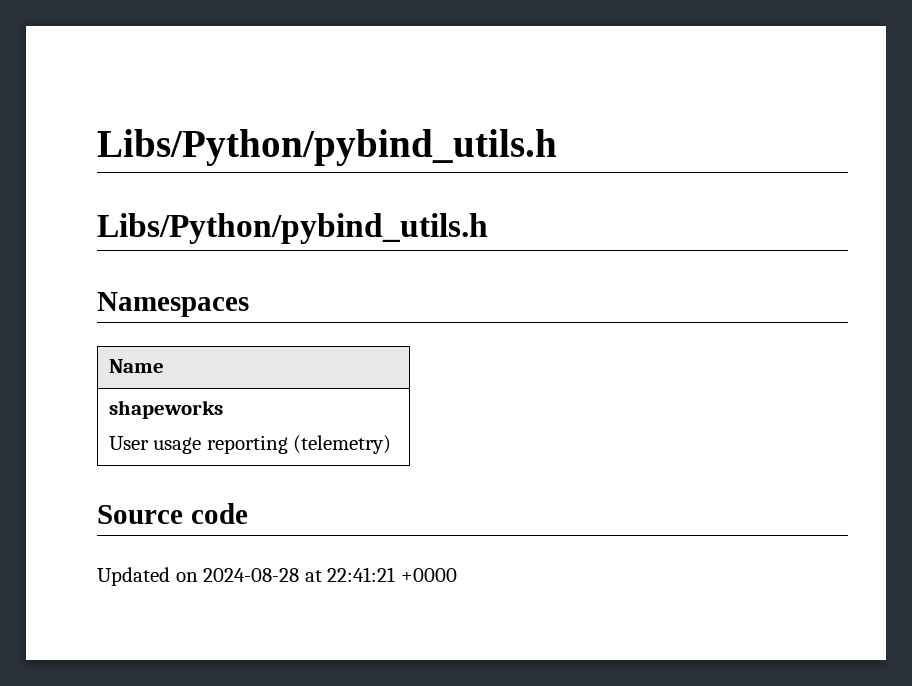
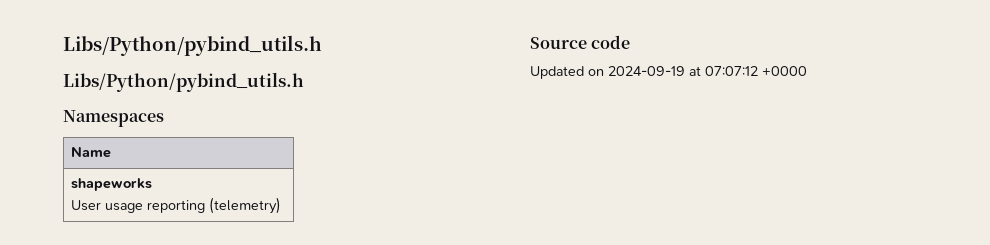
[203,567,396,582] 2024-08-28 at 22:41:21 -> [608,66,758,76] 2024-09-19 at 07:07:12

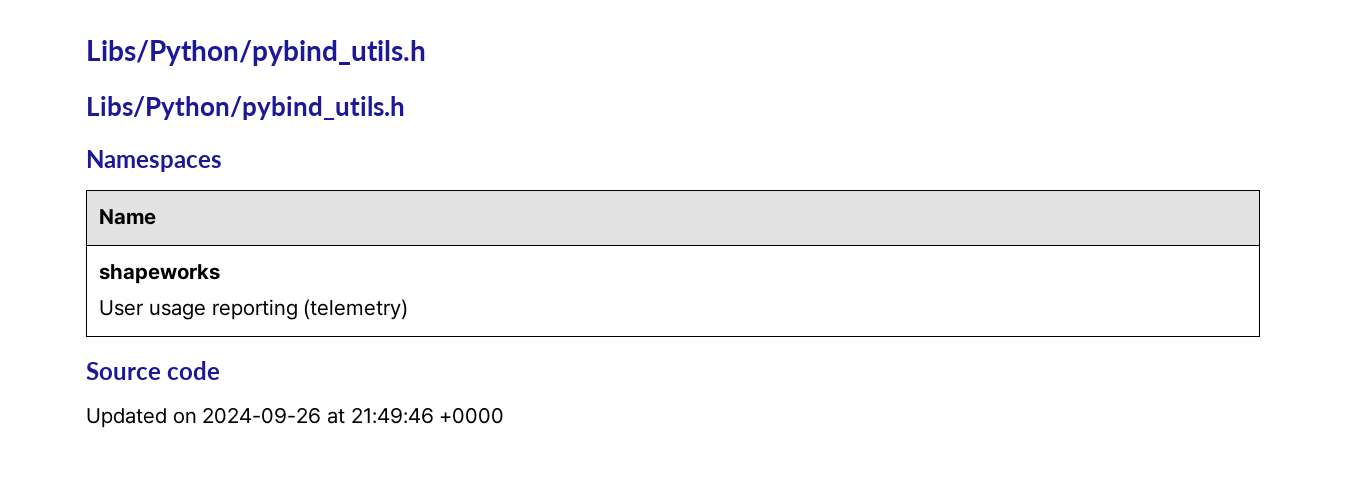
[608,66,758,76] 2024-09-19 at 07:07:12 -> [202,407,434,424] 2024-09-26 at 21:49:46

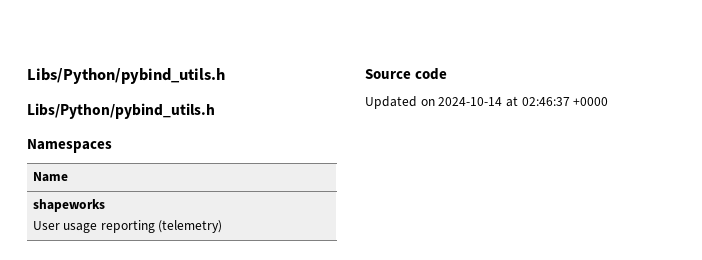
[202,407,434,424] 2024-09-26 at 21:49:46 -> [438,96,570,107] 2024-10-14 at 02:46:37

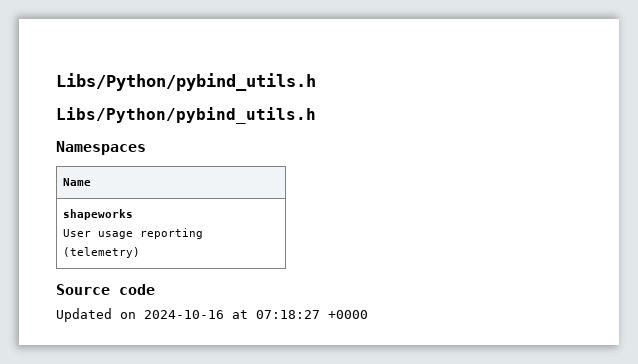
[438,96,570,107] 2024-10-14 at 02:46:37 -> [144,310,320,319] 2024-10-16 at 07:18:27

